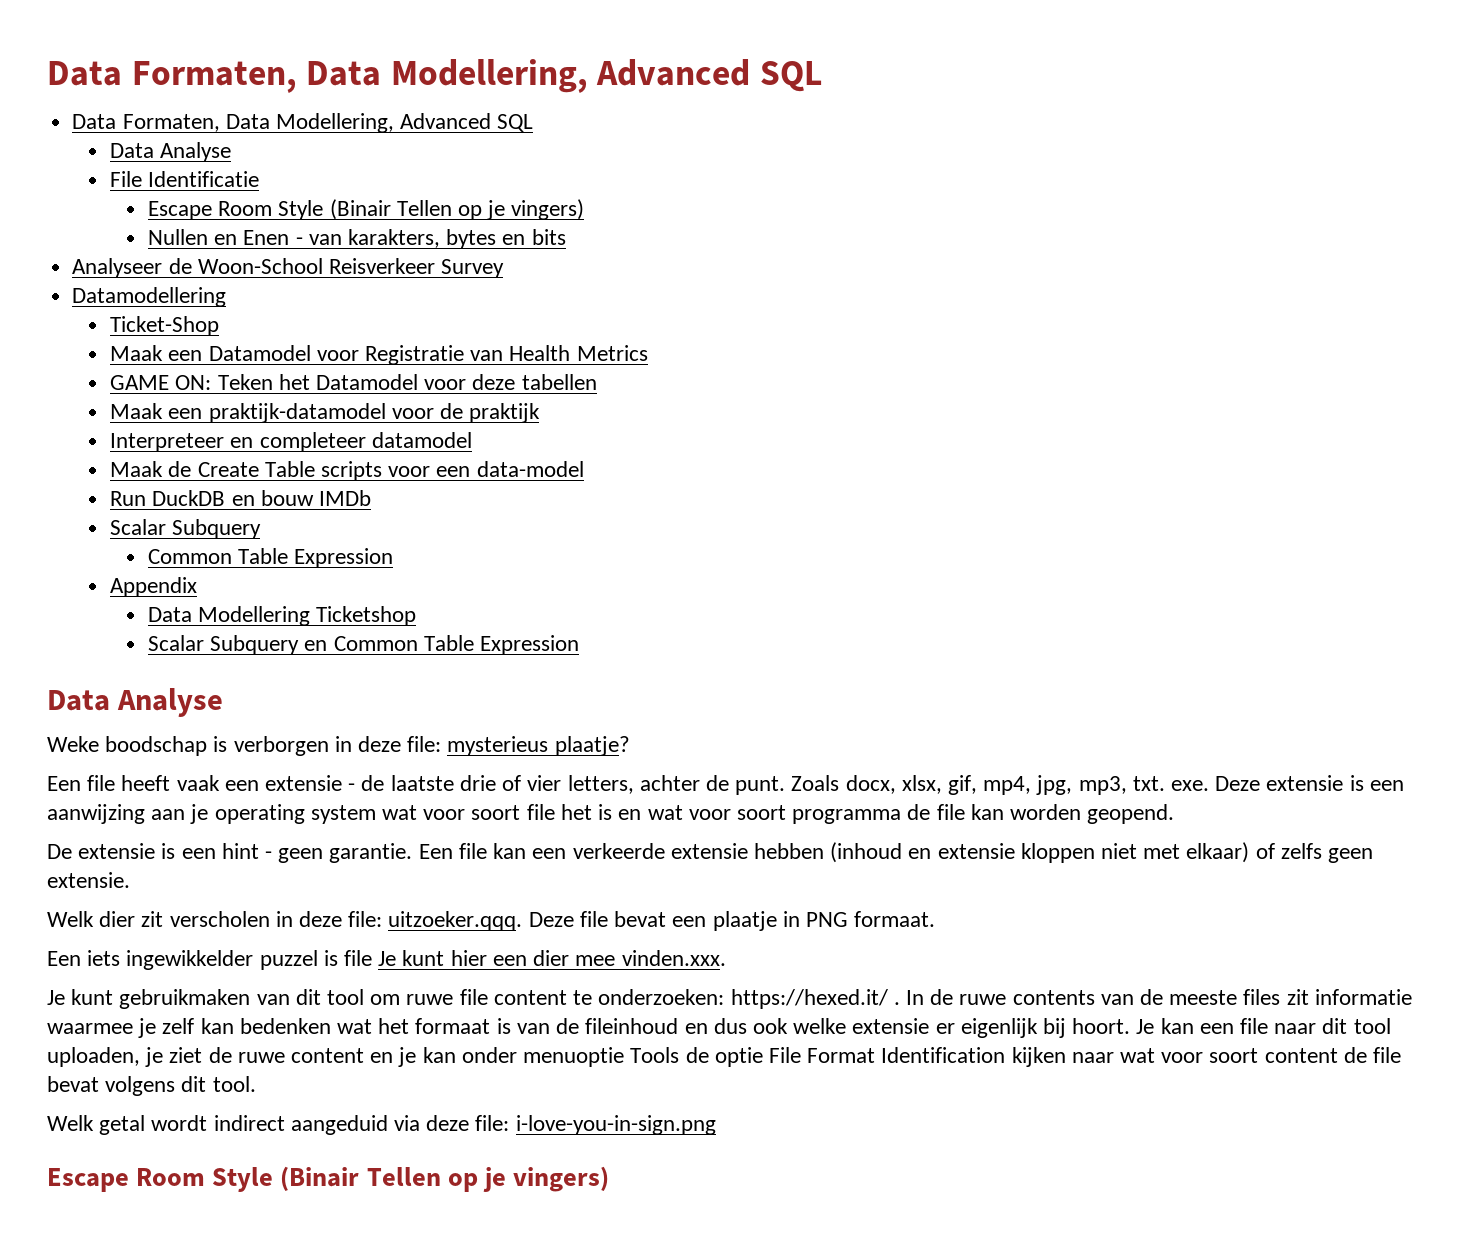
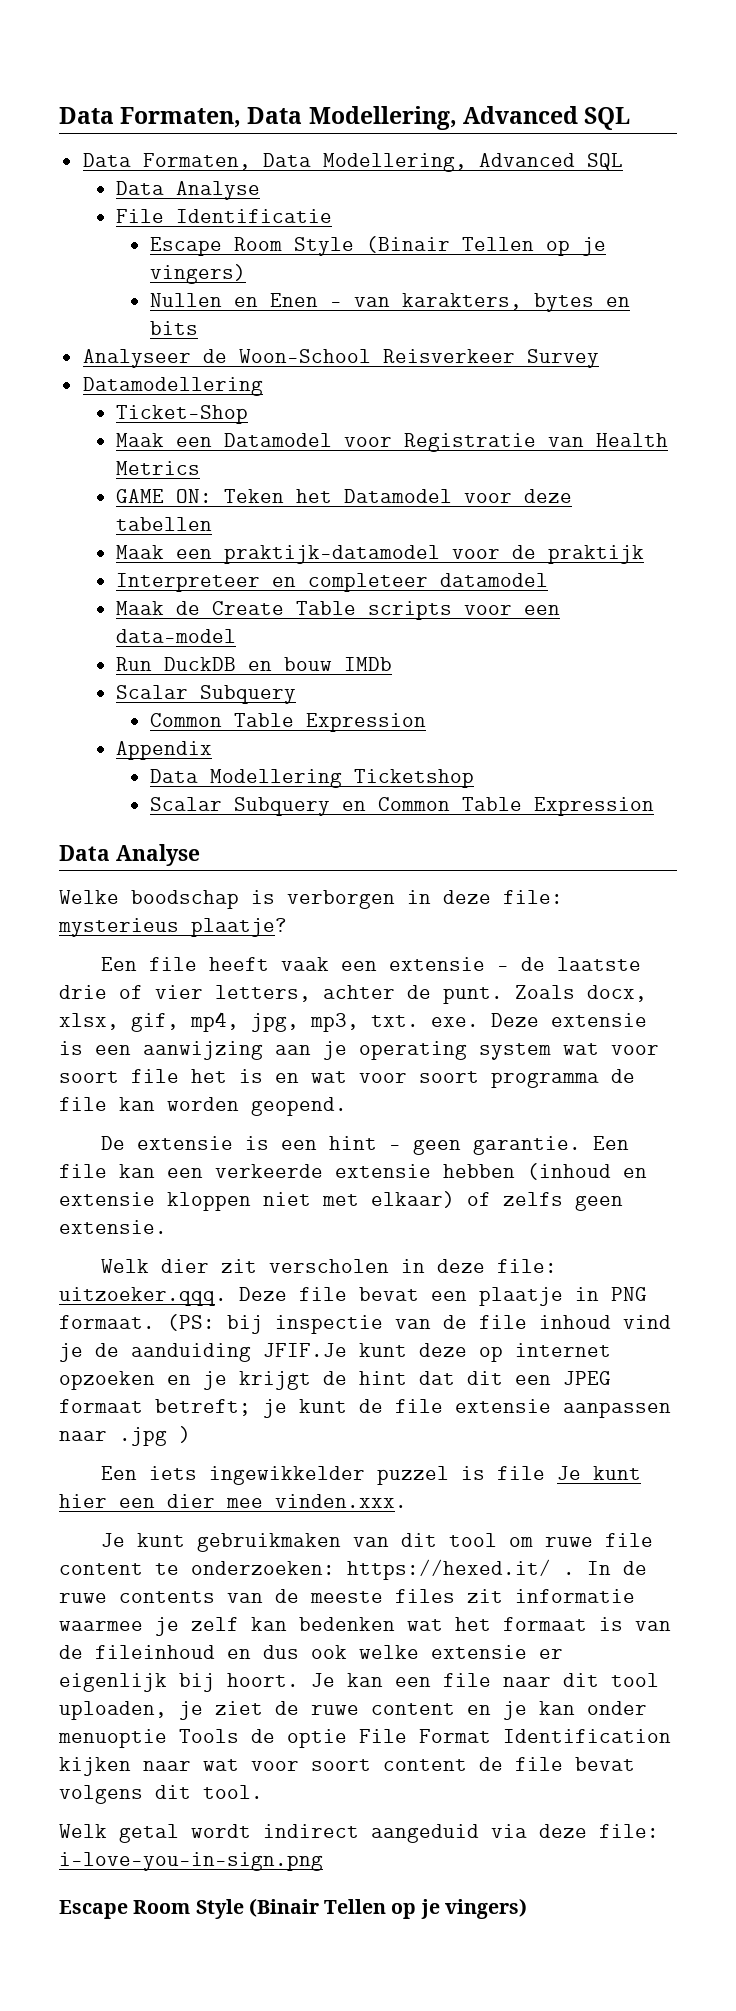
[47,736,99,752] Weke -> [59,890,119,905] Welke
(936, 919) none -> [167,1314,671,1334] [59,1343,611,1362] [59,1371,611,1390] [59,1399,671,1418] [59,1426,191,1446] (PS: bij inspectie van de file inhoud vind je de aanduiding JFIF.Je kunt deze op internet opzoeken en je krijgt de hint dat dit een JPEG formaat betreft; je kunt de file extensie aanpassen naar .jpg )

